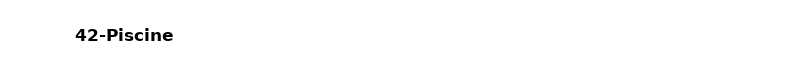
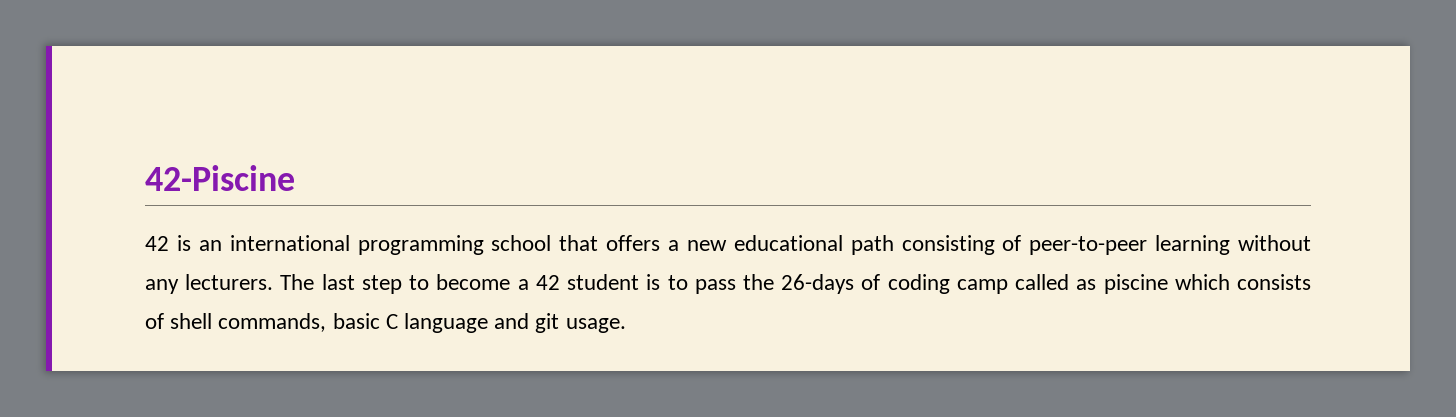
(174, 34) none -> [145,235,1311,255] [145,274,1312,294] [145,313,626,333] // 42 is an international programming school that offers a new educational path consisting of peer-to-peer learning without any lecturers. The last step to become a 42 student is to pass the 26-days of coding camp called as piscine which consists of shell commands, basic C language and git usage.

